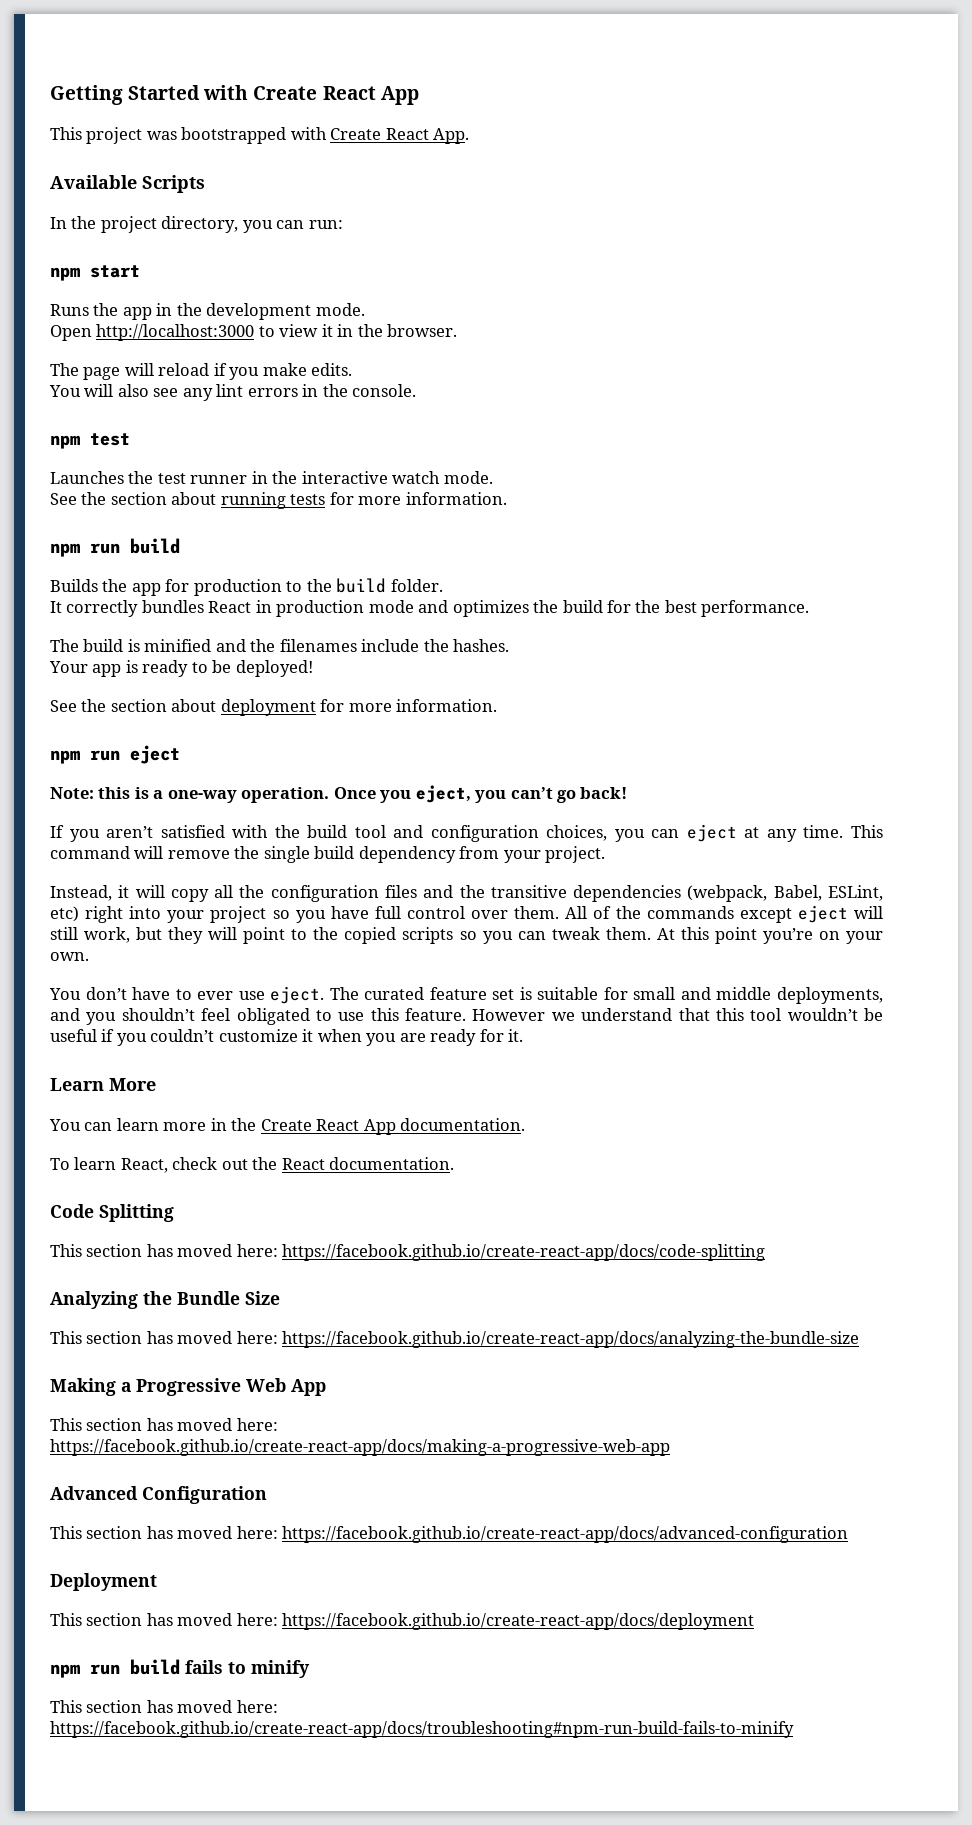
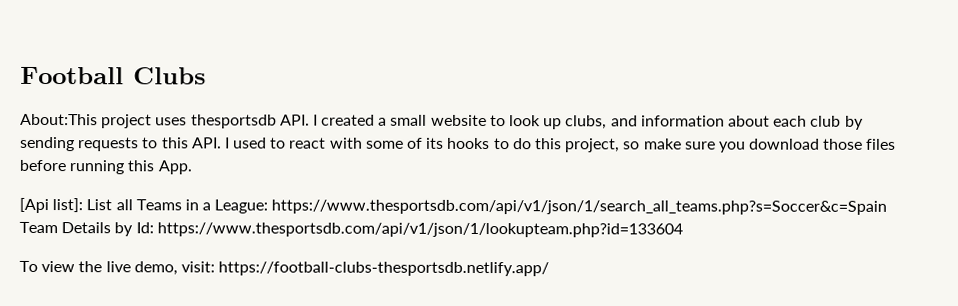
[50,85,419,105] [50,127,470,144] [50,175,205,193] [50,216,343,233] [50,265,140,281] [50,303,365,320] [50,324,458,341] [50,363,353,380] [49,384,417,401] [50,433,130,449] [50,471,493,484] [50,492,507,509] [50,538,180,557] [50,578,443,596] [50,600,810,617] [50,639,510,652] [49,660,313,677] [50,699,498,716] [50,745,180,764] [50,785,628,803] [50,824,883,842] [50,846,606,863] [50,885,884,902] [50,905,883,923] [50,927,883,944] [50,952,89,961] [49,986,883,1004] [50,1008,883,1025] [50,1029,524,1046] [50,1078,156,1091] [49,1118,526,1135] [50,1157,455,1173] [50,1204,174,1222] [50,1244,766,1261] [50,1291,280,1309] [50,1331,860,1348] [50,1378,326,1396] [50,1418,278,1431] [50,1439,670,1456] [50,1486,267,1504] [50,1526,849,1543] [50,1573,157,1591] [50,1613,755,1630] [50,1659,310,1678] [50,1700,278,1713] [50,1721,794,1738] Getting Started with Create React App // This project was bootstrapped with Create React App. // Available Scripts // In the project directory, you can run: // npm start // Runs the app in the development mode. // Open http://localhost:3000 to view it in the browser. // The page will reload if you make edits. // You will also see any lint errors in the console. // npm test // Launches the test runner in the interactive watch mode. // See the section about running tests for more information. // npm run build // Builds the app for production to the build folder. // It correctly bundles React in production mode and optimizes the build for the best performance. // The build is minified and the filenames include the hashes. // Your app is ready to be deployed! // See the section about deployment for more information. // npm run eject // Note: this is a one-way operation. Once you eject, you can’t go back! // If you aren’t satisfied with the build tool and configuration choices, you can eject at any time. This command will remove the single build dependency from your project. // Instead, it will copy all the configuration files and the transitive dependencies (webpack, Babel, ESLint, etc) right into your project so you have full control over them. All of the commands except eject will still work, but they will point to the copied scripts so you can tweak them. At this point you’re on your own. // You don’t have to ever use eject. The curated feature set is suitable for small and middle deployments, and you shouldn’t feel obligated to use this feature. However we understand that this tool wouldn’t be useful if you couldn’t customize it when you are ready for it. // Learn More // You can learn more in the Create React App documentation. // To learn React, check out the React documentation. // Code Splitting // This section has moved here: https://facebook.github.io/create-react-app/docs/code-splitting // Analyzing the Bundle Size // This section has moved here: https://facebook.github.io/create-react-app/docs/analyzing-the-bundle-size // Making a Progressive Web App // This section has moved here: https://facebook.github.io/create-react-app/docs/making-a-progressive-web-app // Advanced Configuration // This section has moved here: https://facebook.github.io/create-react-app/docs/advanced-configuration // Deployment // This section has moved here: https://facebook.github.io/create-react-app/docs/deployment // npm run build fails to minify // This section has moved here: https://facebook.github.io/create-react-app/docs/troubleshooting#npm-run-build-fails-to-minify -> [20,66,206,85] [20,113,864,130] [20,136,897,153] [19,159,192,175] [19,197,888,215] [19,221,683,238] [19,260,550,277] Football Clubs // About:This project uses thesportsdb API. I created a small website to look up clubs, and information about each club by sending requests to this API. I used to react with some of its hooks to do this project, so make sure you download those files before running this App. // [Api list]: List all Teams in a League: https://www.thesportsdb.com/api/v1/json/1/search_all_teams.php?s=Soccer&c=Spain Team Details by Id: https://www.thesportsdb.com/api/v1/json/1/lookupteam.php?id=133604 // To view the live demo, visit: https://football-clubs-thesportsdb.netlify.app/

